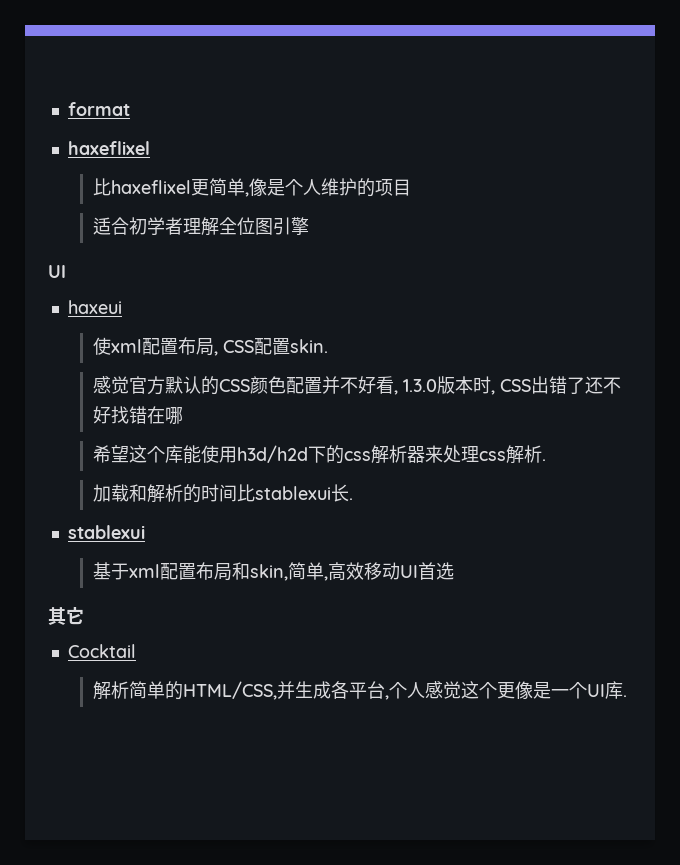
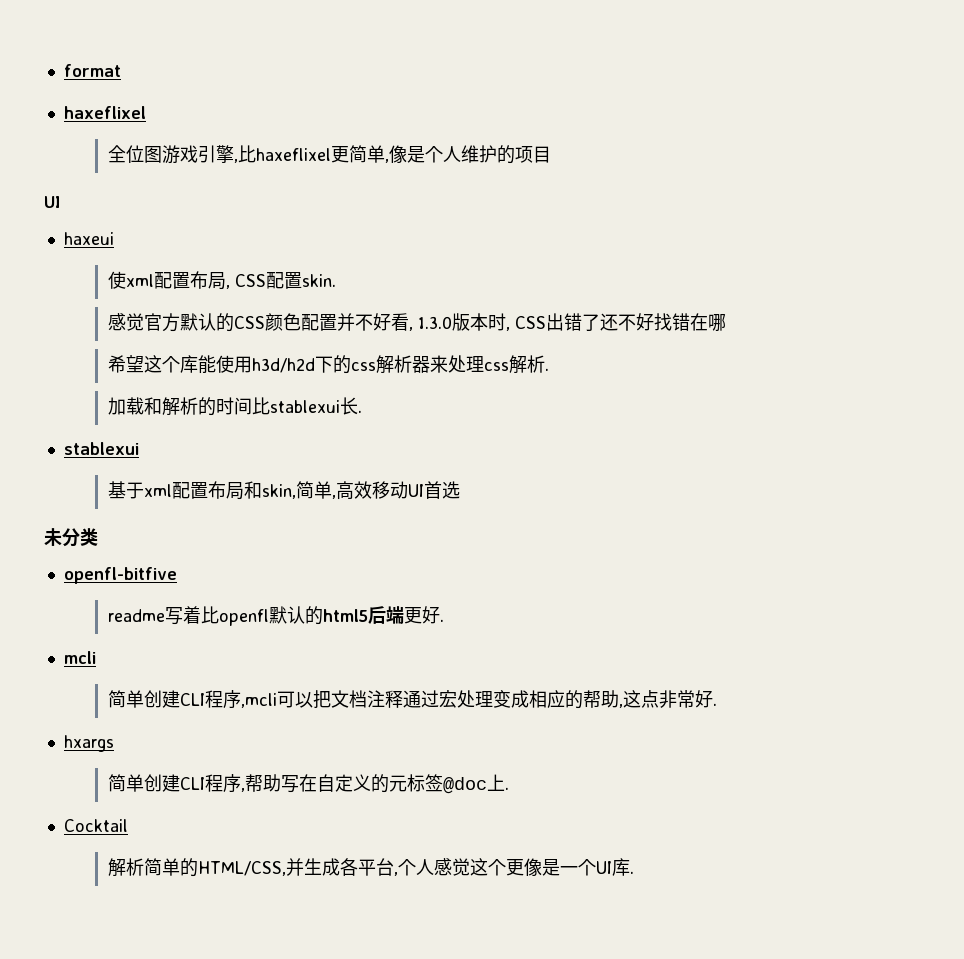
(150, 148) none -> [108,145,239,164] 全位图游戏引擎,
[92,217,309,236] // 适合初学者理解全位图引擎 -> (552, 154) none
[48,607,84,625] 其它 -> [44,528,98,547] [63,567,177,584] [108,606,445,626] [63,651,96,664] [108,690,718,709] [63,735,114,752] [108,774,510,794] 未分类 // openfl-bitfive // readme写着比openfl默认的html5后端更好. // mcli // 简单创建CLI程序,mcli可以把文档注释通过宏处理变成相应的帮助,这点非常好. // hxargs // 简单创建CLI程序,帮助写在自定义的元标签@doc上.

